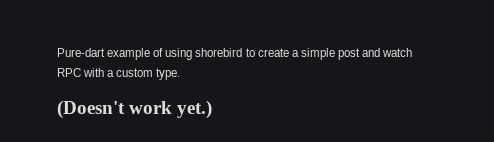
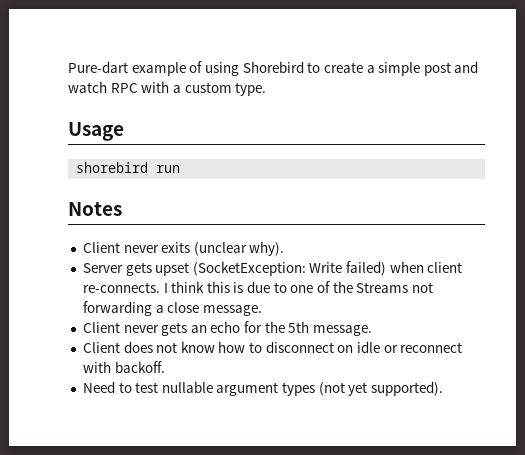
[195,48,243,57] shorebird -> [242,61,304,73] Shorebird
[57,100,213,119] (Doesn't work yet.) -> [68,122,124,141] [76,162,181,173] [68,202,122,216] [82,241,285,256] [82,261,463,276] [82,281,433,293] [82,301,262,316] [82,321,373,336] [82,341,463,353] [82,361,165,373] [82,381,444,396] Usage // shorebird run // Notes // Client never exits (unclear why). // Server gets upset (SocketException: Write failed) when client re-connects. I think this is due to one of the Streams not forwarding a close message. // Client never gets an echo for the 5th message. // Client does not know how to disconnect on idle or reconnect with backoff. // Need to test nullable argument types (not yet supported).

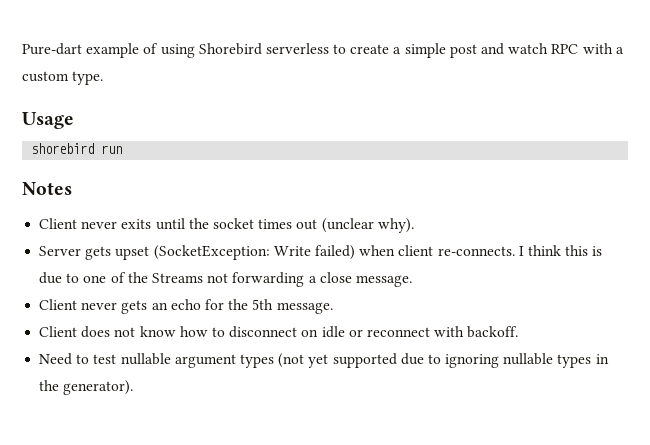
(304, 67) none -> [265,43,329,54] serverless
(191, 247) none -> [155,218,318,230] until the socket times out
[371,381,444,396] supported). -> [332,353,609,368] [39,380,134,395] supported due to ignoring nullable types in the generator).

